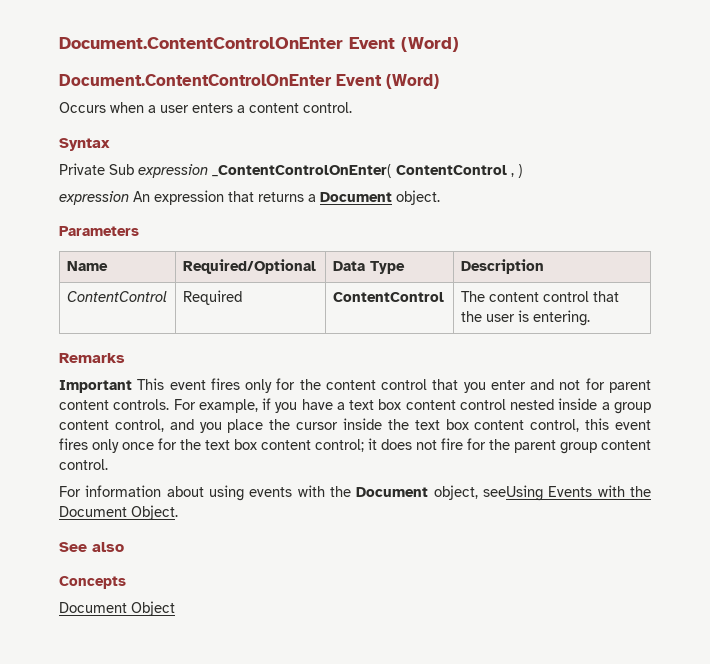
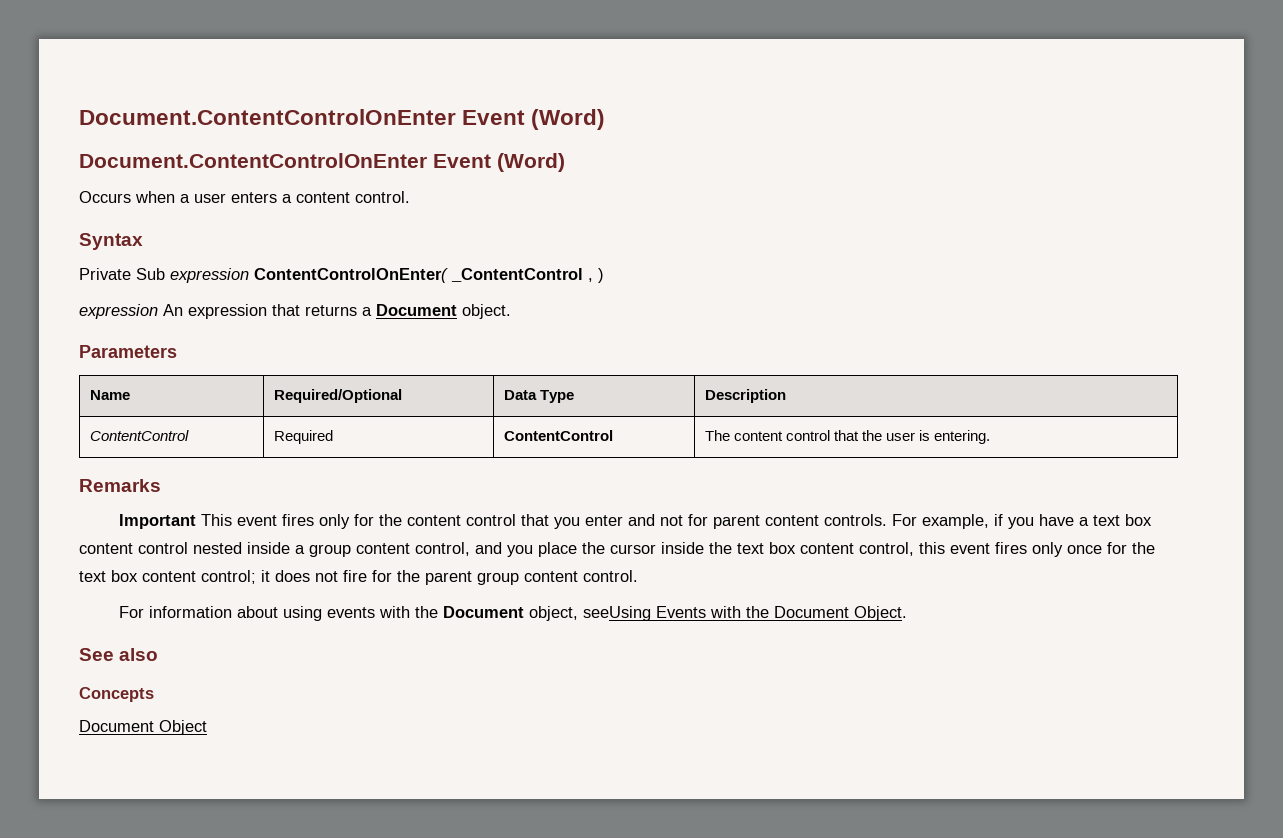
[212,164,507,178] _ContentControlOnEnter( ContentControl -> [254,268,583,283] ContentControlOnEnter( _ContentControl

